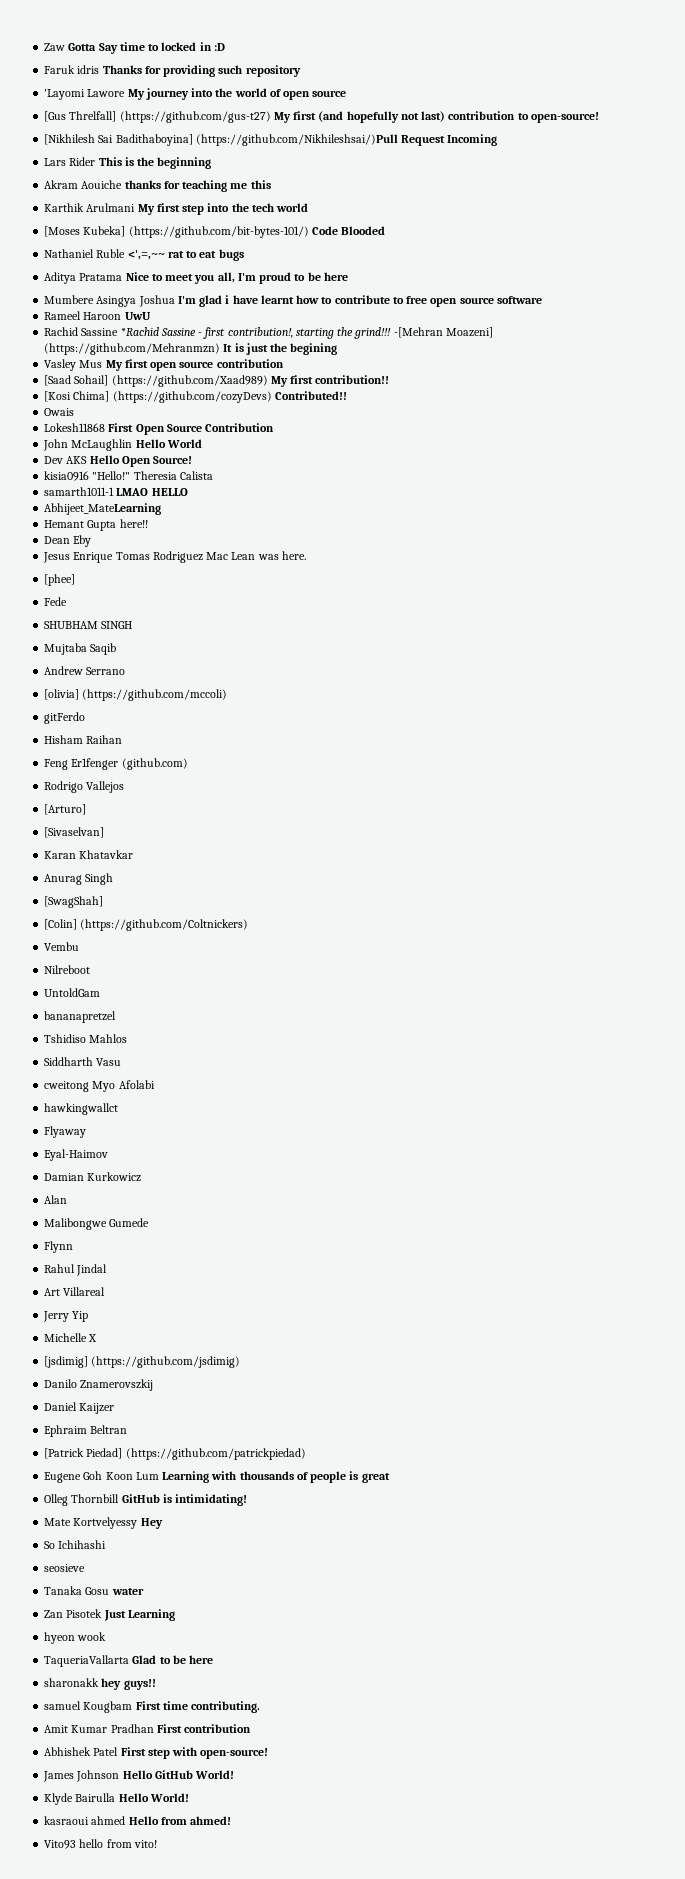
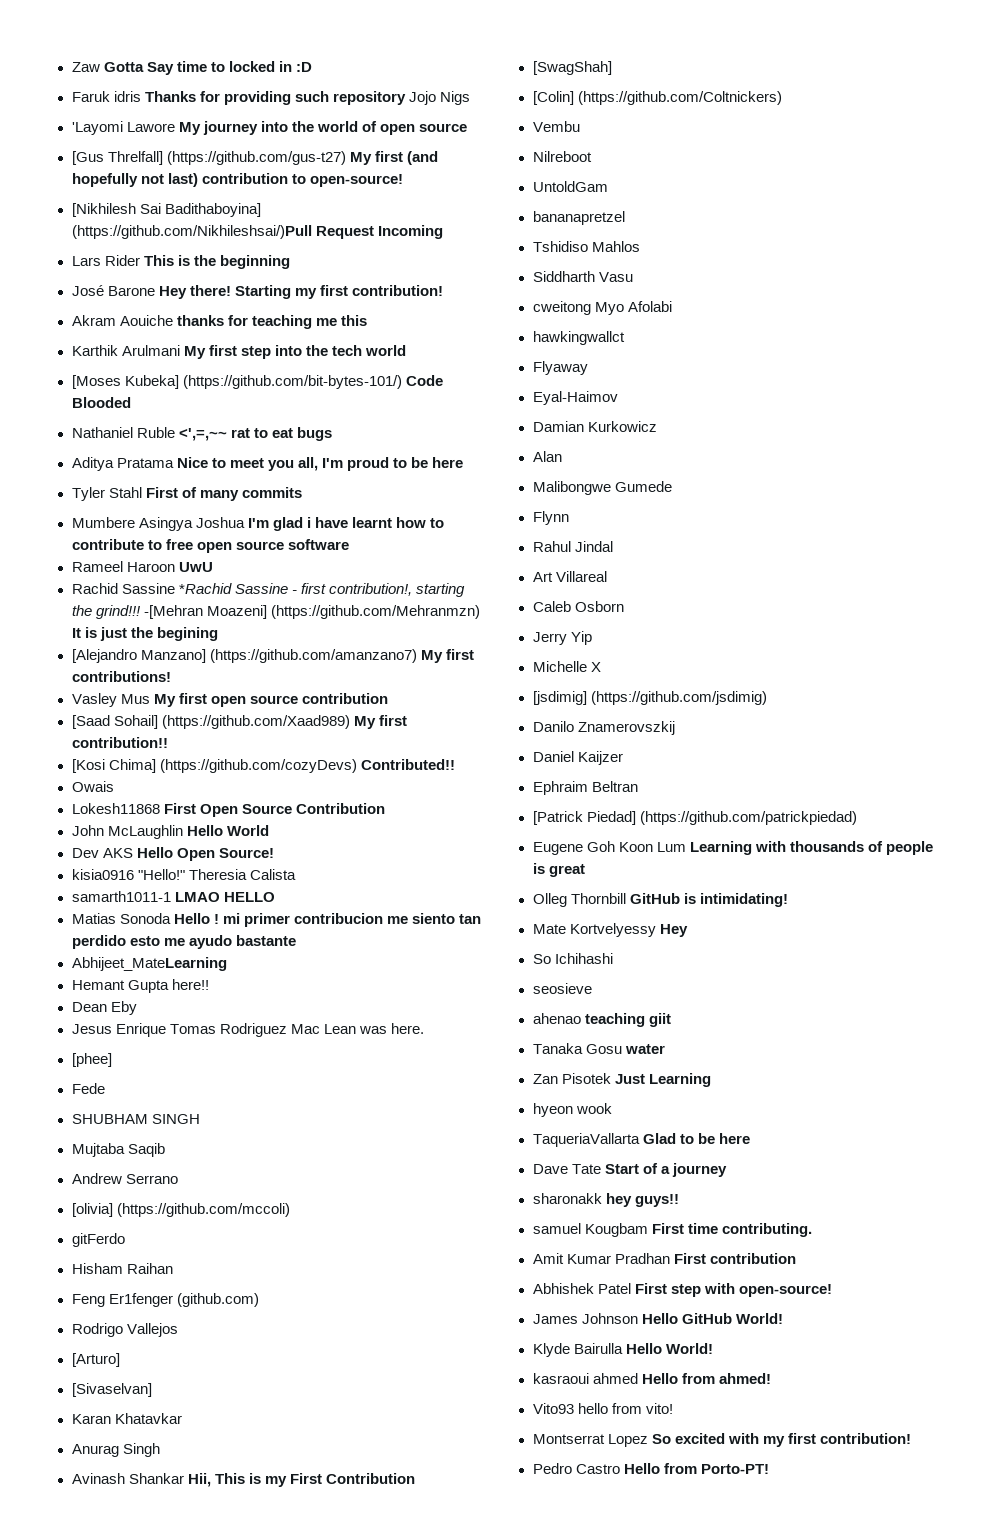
(301, 71) none -> [408,91,470,105] Jojo Nigs
(212, 163) none -> [71,285,443,299] // José Barone Hey there! Starting my first contribution!
(348, 276) none -> [71,487,302,501] // Tyler Stahl First of many commits
(338, 349) none -> [71,649,474,663] [71,671,171,682] // [Alejandro Manzano] (https://github.com/amanzano7) My first contributions!
(188, 492) none -> [71,913,481,927] [71,935,296,949] // Matias Sonoda Hello ! mi primer contribucion me siento tan perdido esto me ayudo bastante
(114, 879) none -> [71,1473,415,1487] // Avinash Shankar Hii, This is my First Contribution
(106, 1291) none -> [532,601,624,612] // Caleb Osborn
(86, 1568) none -> [532,1013,671,1027] // ahenao teaching giit
(214, 1659) none -> [532,1163,727,1177] // Dave Tate Start of a journey
(157, 1844) none -> [532,1433,911,1447] [532,1463,769,1474] // Montserrat Lopez So excited with my first contribution! // Pedro Castro Hello from Porto-PT!

